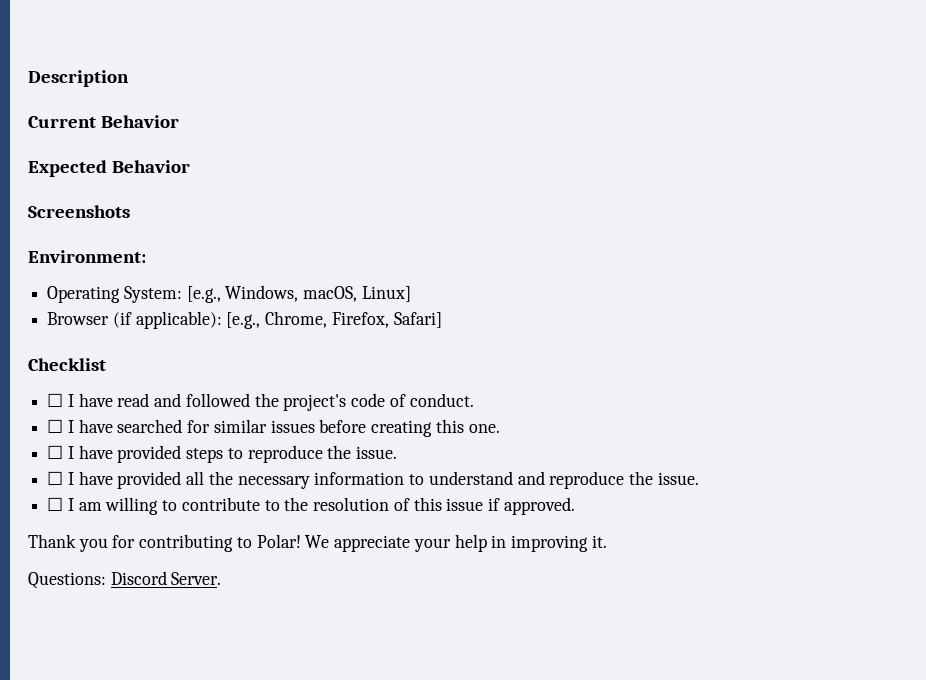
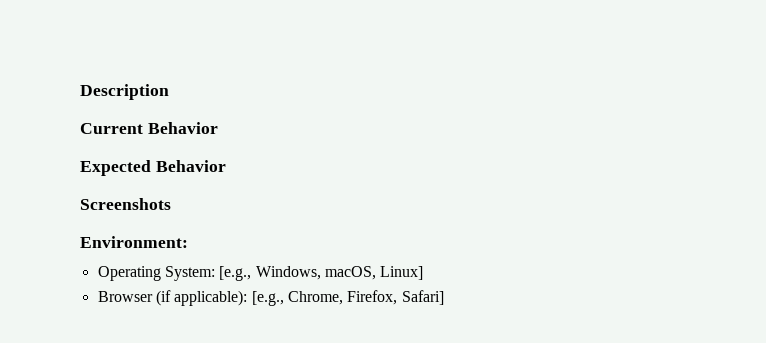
[28,358,106,371] [47,393,474,411] [47,419,500,437] [47,445,398,463] [47,471,699,489] [47,497,575,515] [28,534,607,552] [28,571,222,589] // Checklist // ☐ I have read and followed the project's code of conduct. // ☐ I have searched for similar issues before creating this one. // ☐ I have provided steps to reproduce the issue. // ☐ I have provided all the necessary information to understand and reproduce the issue. // ☐ I am willing to contribute to the resolution of this issue if approved. // Thank you for contributing to Polar! We appreciate your help in improving it. // Questions: Discord Server. -> (444, 297) none

